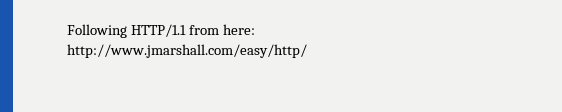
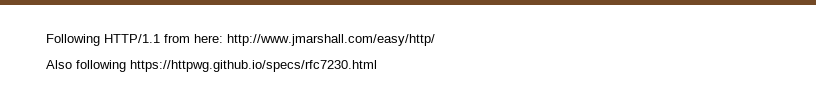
(307, 51) none -> [46,60,377,72] // Also following https://httpwg.github.io/specs/rfc7230.html

